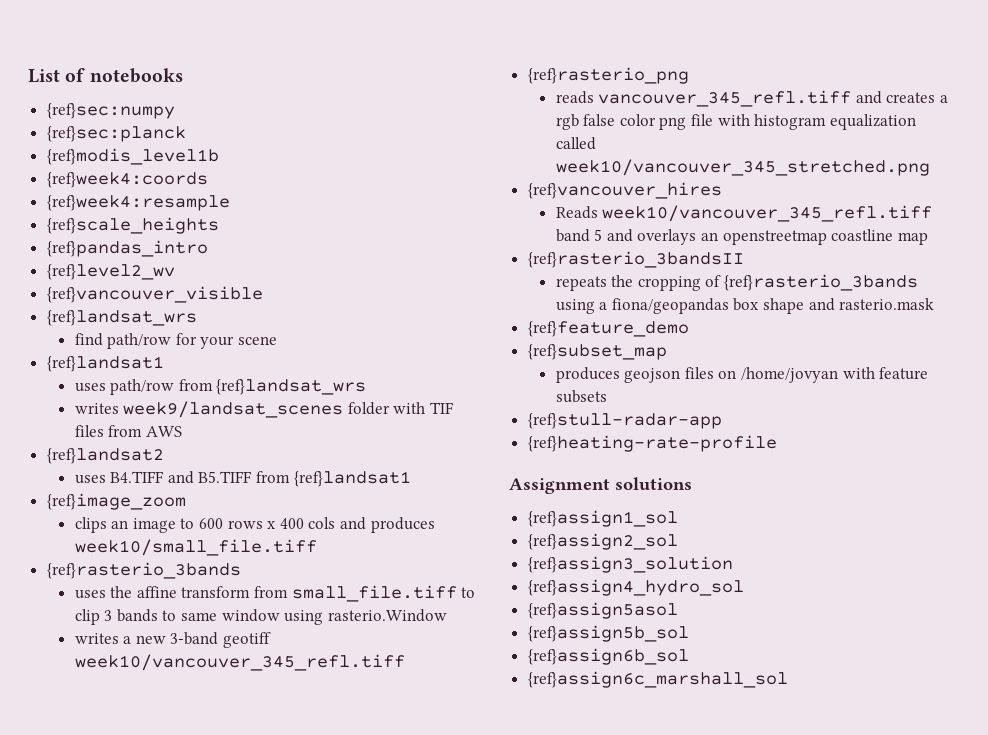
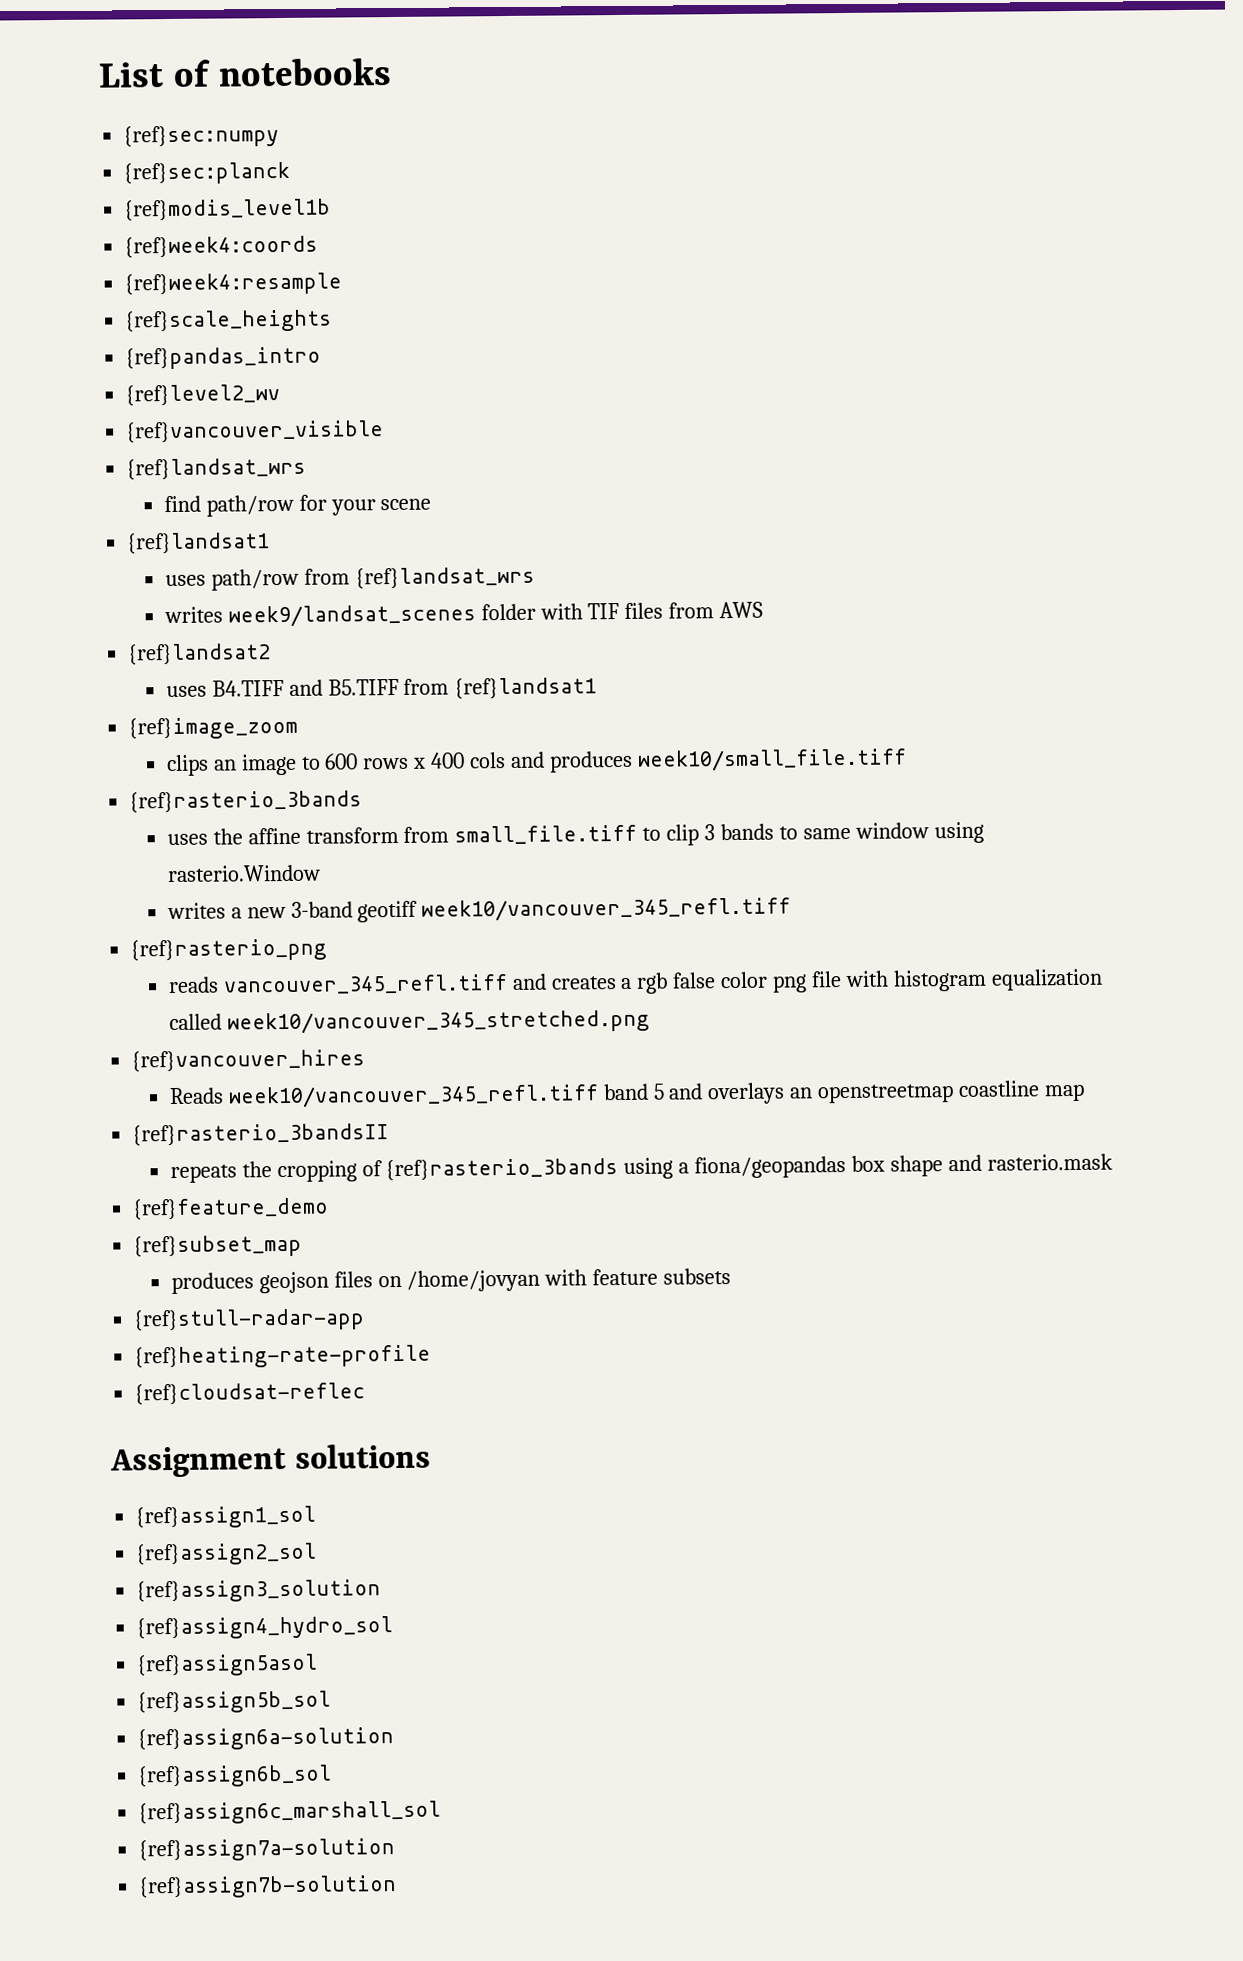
(777, 443) none -> [134,1382,366,1406] // {ref}cloudsat-reflec
(689, 633) none -> [137,1727,395,1751] // {ref}assign6a-solution
(788, 679) none -> [138,1838,396,1862] [138,1875,398,1899] // {ref}assign7a-solution // {ref}assign7b-solution

